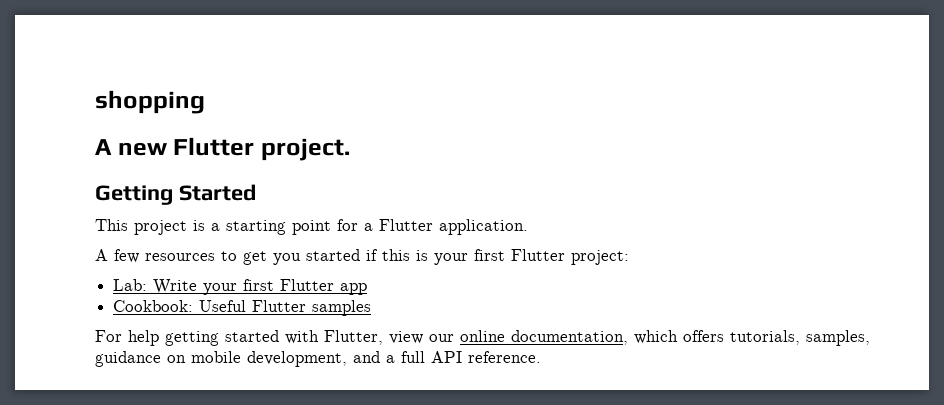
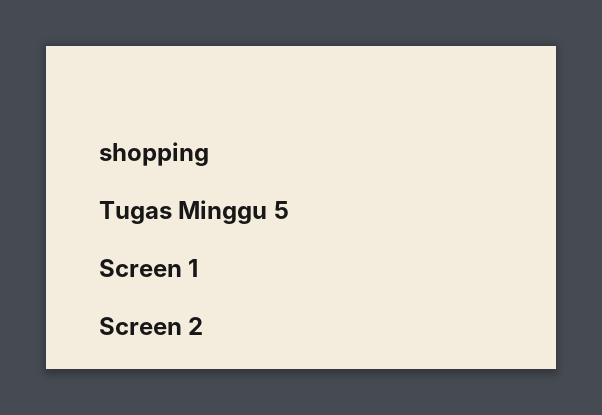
[95,137,350,161] [95,184,256,205] [95,219,528,235] [95,249,629,265] [113,279,368,295] [113,300,372,316] [95,330,870,346] [95,351,541,367] A new Flutter project. // Getting Started // This project is a starting point for a Flutter application. // A few resources to get you started if this is your first Flutter project: // Lab: Write your first Flutter app // Cookbook: Useful Flutter samples // For help getting started with Flutter, view our online documentation, which offers tutorials, samples, guidance on mobile development, and a full API reference. -> [99,200,289,224] [99,259,199,277] [99,317,204,335] Tugas Minggu 5 // Screen 1 // Screen 2

